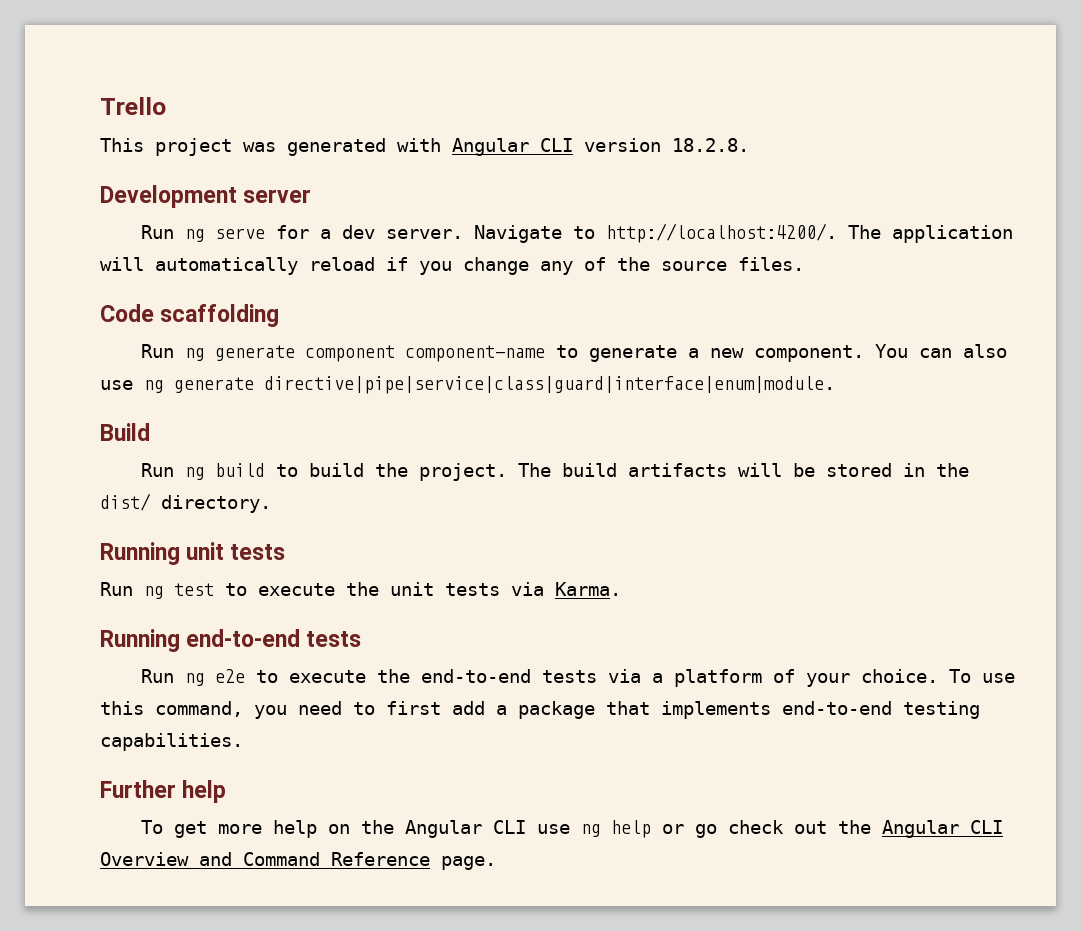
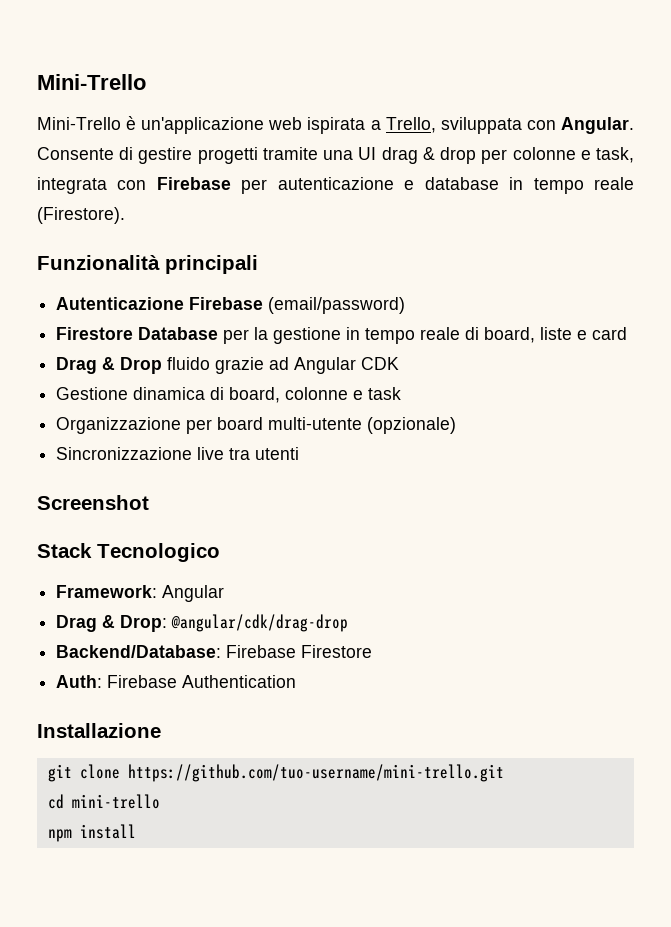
[100,97,166,115] [100,138,749,156] [100,185,312,208] [140,223,1013,243] [100,257,804,275] [100,304,280,327] [140,344,1007,362] [100,376,835,394] [100,423,150,441] [140,463,969,481] [100,493,271,513] [100,542,286,565] [100,582,621,599] [100,629,362,652] [140,669,1015,687] [100,701,980,719] [100,733,243,751] [100,780,227,803] [140,820,1003,838] [100,852,496,870] Trello // This project was generated with Angular CLI version 18.2.8. // Development server // Run ng serve for a dev server. Navigate to http://localhost:4200/. The application will automatically reload if you change any of the source files. // Code scaffolding // Run ng generate component component-name to generate a new component. You can also use ng generate directive|pipe|service|class|guard|interface|enum|module. // Build // Run ng build to build the project. The build artifacts will be stored in the dist/ directory. // Running unit tests // Run ng test to execute the unit tests via Karma. // Running end-to-end tests // Run ng e2e to execute the end-to-end tests via a platform of your choice. To use this command, you need to first add a package that implements end-to-end testing capabilities. // Further help // To get more help on the Angular CLI use ng help or go check out the Angular CLI Overview and Command Reference page. -> [37,74,146,90] [37,116,634,134] [37,147,634,164] [37,177,635,194] [37,207,125,224] [37,255,258,274] [56,297,406,314] [56,327,628,344] [56,357,400,374] [56,387,402,403] [56,417,457,434] [56,447,300,460] [37,495,149,510] [37,543,220,562] [56,585,225,602] [56,614,349,632] [56,645,373,658] [56,675,297,688] [37,723,161,738] [47,764,504,782] [47,794,160,809] [47,824,136,842] Mini-Trello // Mini-Trello è un'applicazione web ispirata a Trello, sviluppata con Angular. Consente di gestire progetti tramite una UI drag & drop per colonne e task, integrata con Firebase per autenticazione e database in tempo reale (Firestore). // Funzionalità principali // Autenticazione Firebase (email/password) // Firestore Database per la gestione in tempo reale di board, liste e card // Drag & Drop fluido grazie ad Angular CDK // Gestione dinamica di board, colonne e task // Organizzazione per board multi-utente (opzionale) // Sincronizzazione live tra utenti // Screenshot // Stack Tecnologico // Framework: Angular // Drag & Drop: @angular/cdk/drag-drop // Backend/Database: Firebase Firestore // Auth: Firebase Authentication // Installazione // git clone https://github.com/tuo-username/mini-trello.git // cd mini-trello // npm install

